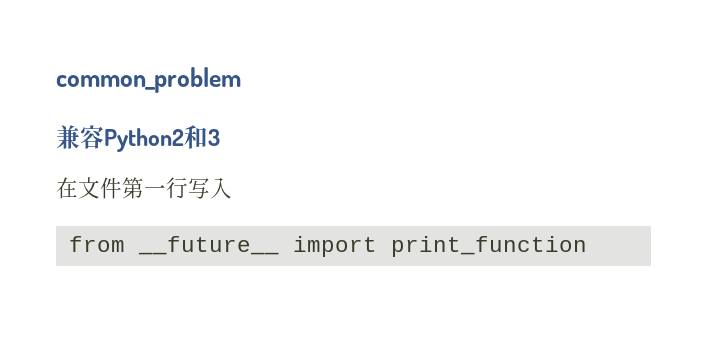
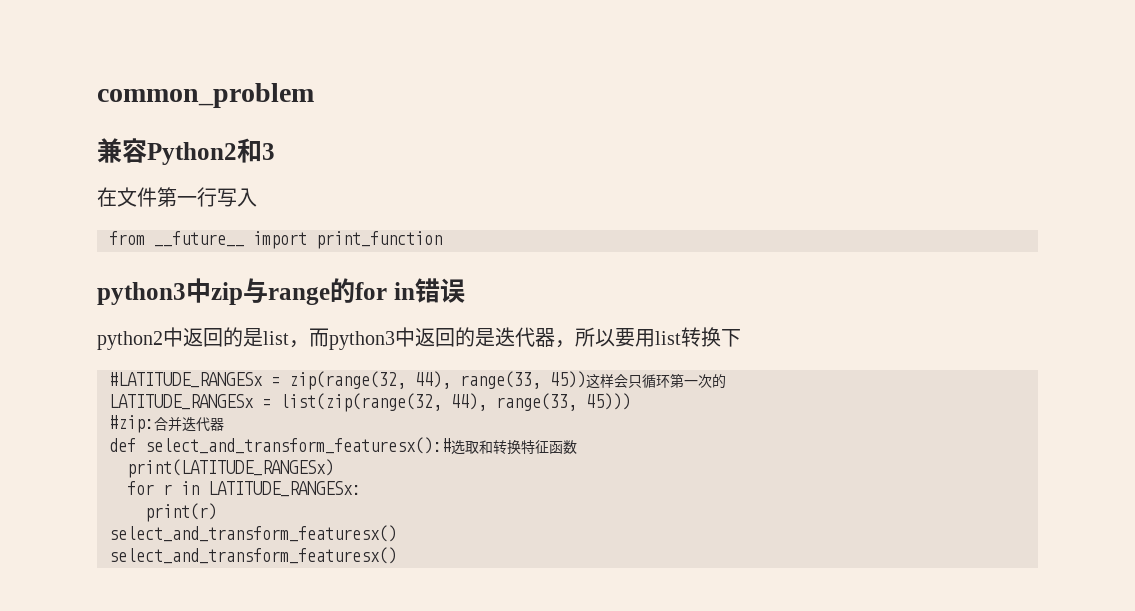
(587, 246) none -> [97,278,465,305] [97,327,741,350] [109,371,726,390] [109,393,631,412] [109,415,224,433] [109,437,577,455] [127,459,334,478] [127,481,361,497] [145,503,217,522] [109,525,397,542] [109,547,397,564] // python3中zip与range的for in错误 // python2中返回的是list，而python3中返回的是迭代器，所以要用list转换下 // #LATITUDE_RANGESx = zip(range(32, 44), range(33, 45))这样会只循环第一次的 // LATITUDE_RANGESx = list(zip(range(32, 44), range(33, 45))) // #zip:合并迭代器 // def select_and_transform_featuresx():#选取和转换特征函数 // print(LATITUDE_RANGESx) // for r in LATITUDE_RANGESx: // print(r) // select_and_transform_featuresx() // select_and_transform_featuresx()

